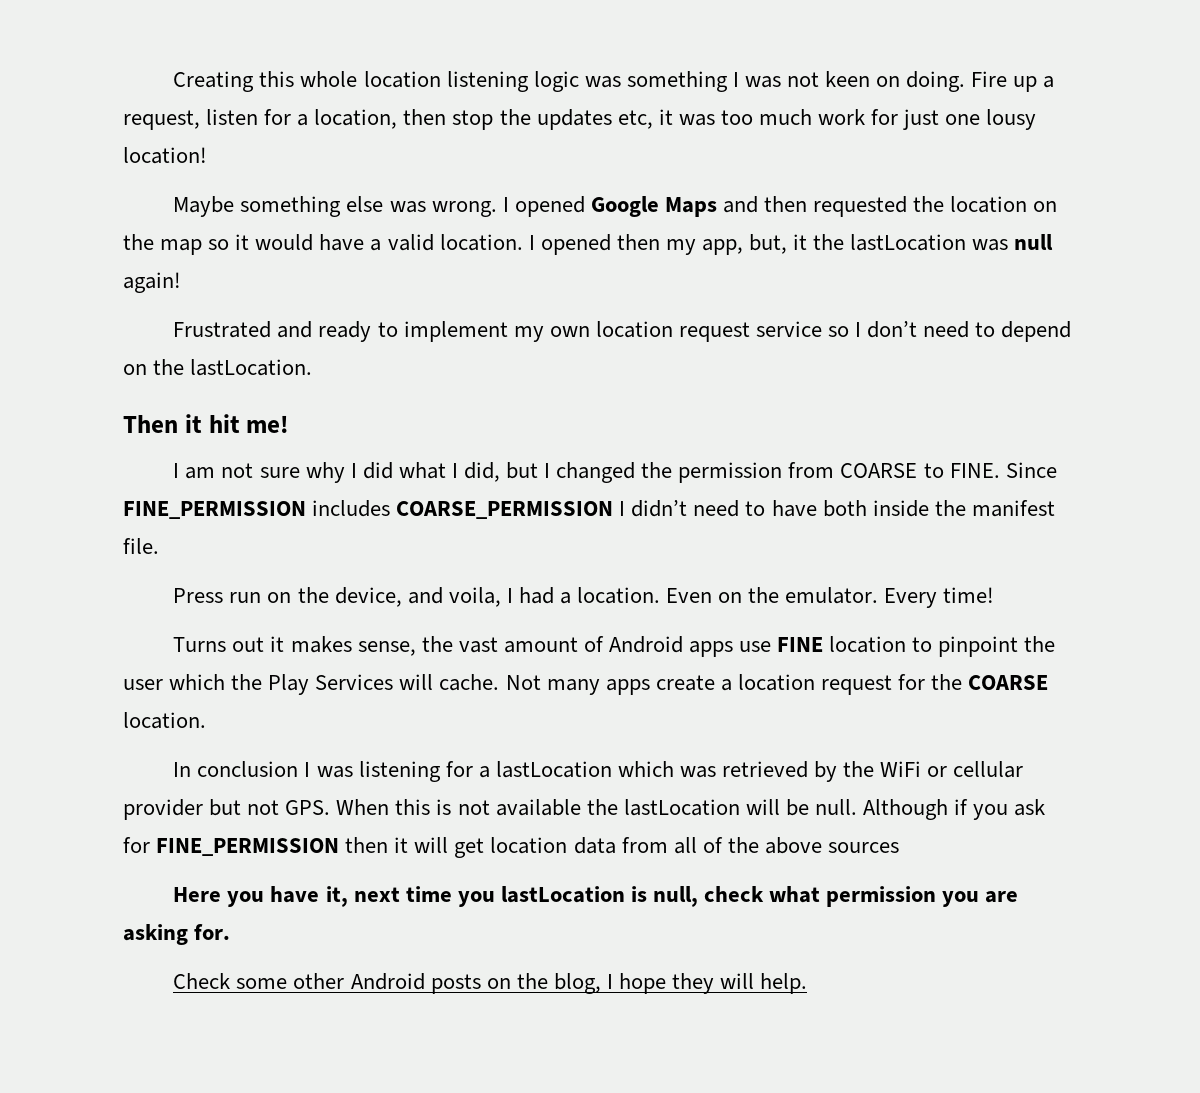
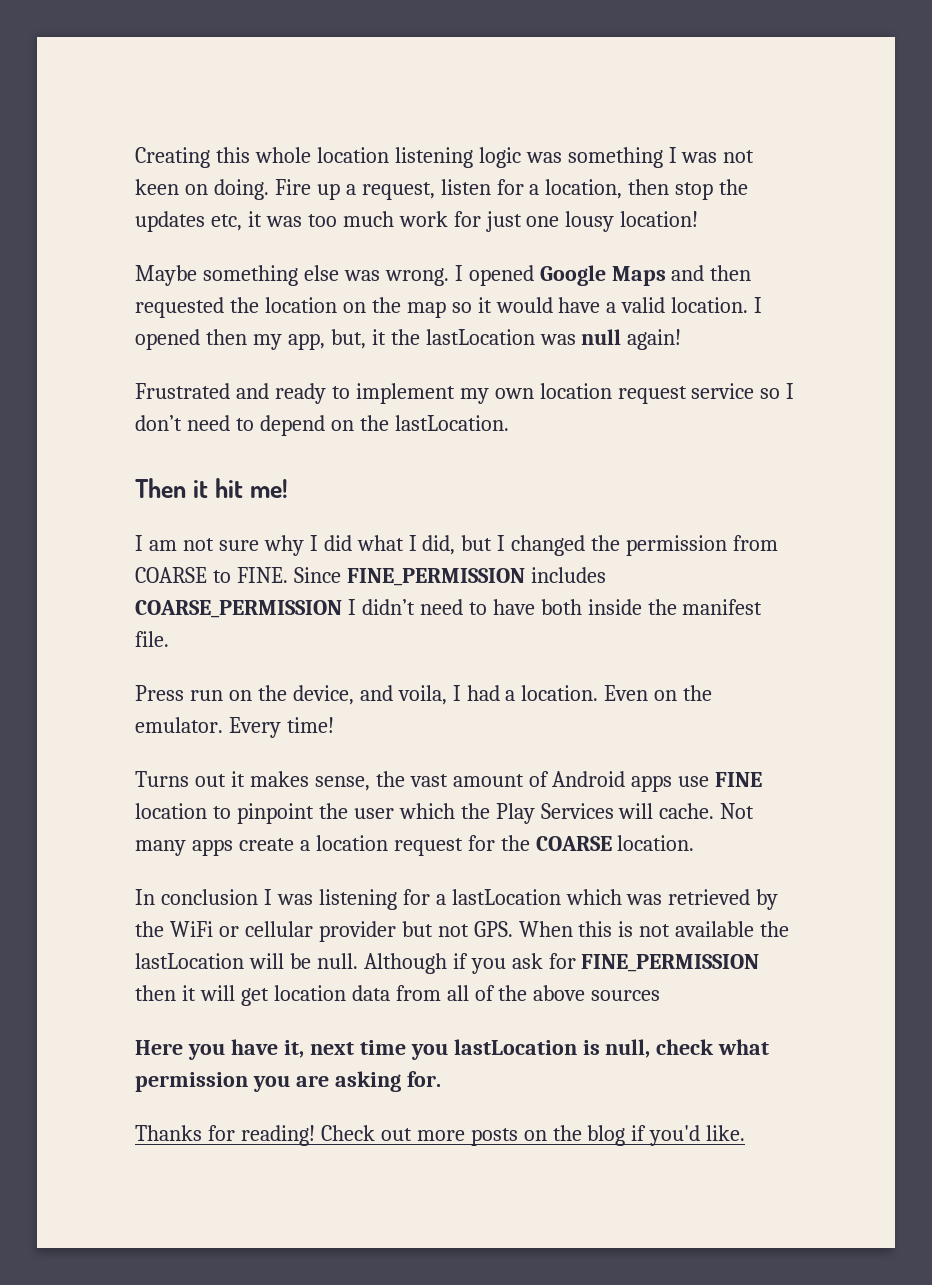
[173,973,808,994] Check some other Android posts on the blog, I hope they will help. -> [135,1125,746,1146] Thanks for reading! Check out more posts on the blog if you'd like.

